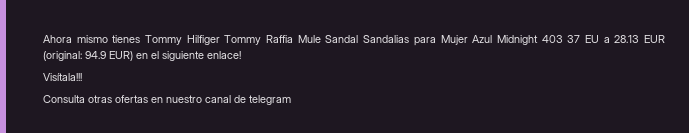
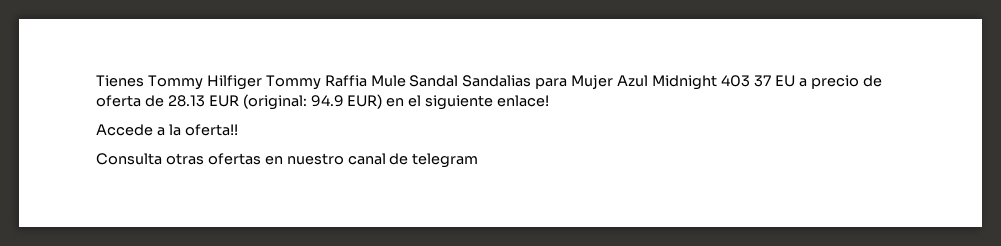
[43,35,141,43] Ahora mismo tienes -> [96,75,144,87] Tienes
(610, 40) none -> [810,75,882,89] [96,95,164,107] precio de oferta de
[43,73,82,81] Visítala!!! -> [96,124,238,136] Accede a la oferta!!

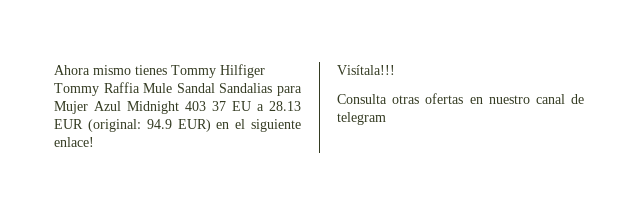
[96,75,144,87] Tienes -> [54,65,167,75] Ahora mismo tienes
[810,75,882,89] [96,95,164,107] precio de oferta de -> (264, 107) none
[96,124,238,136] Accede a la oferta!! -> [337,65,395,75] Visítala!!!

